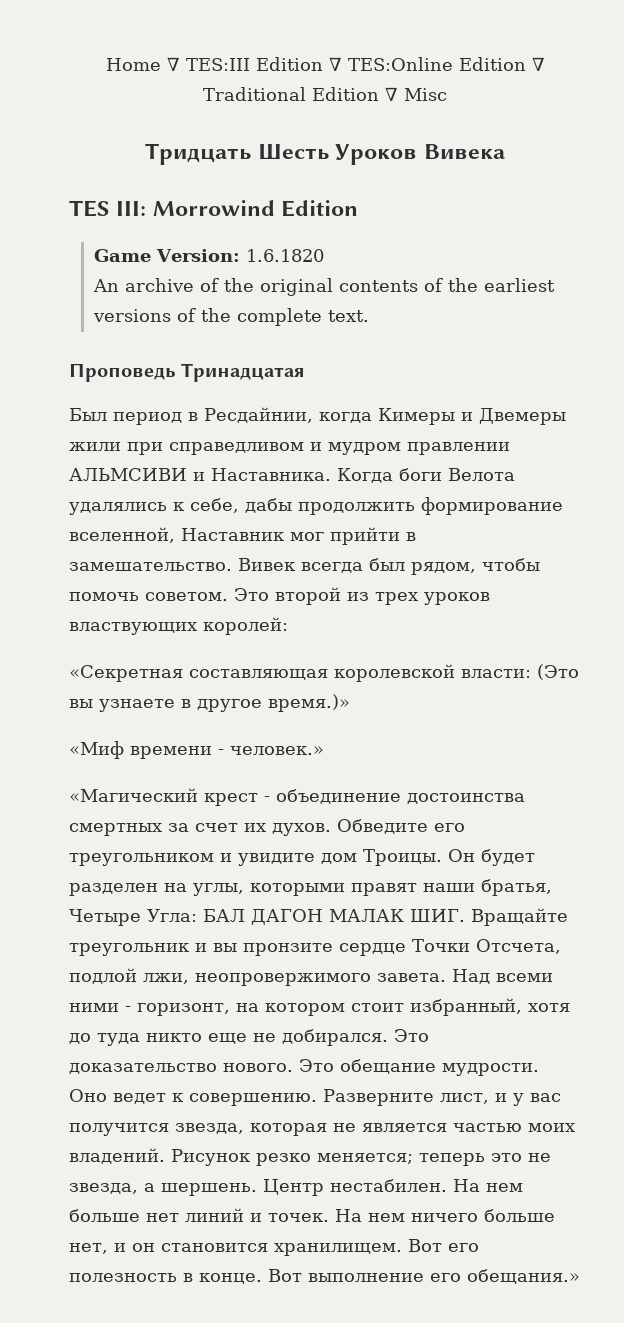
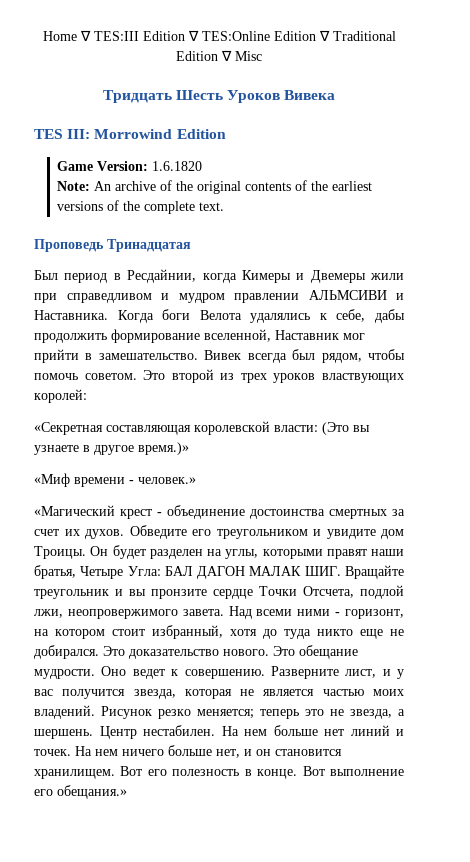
(325, 255) none -> [57,181,91,191] Note:

